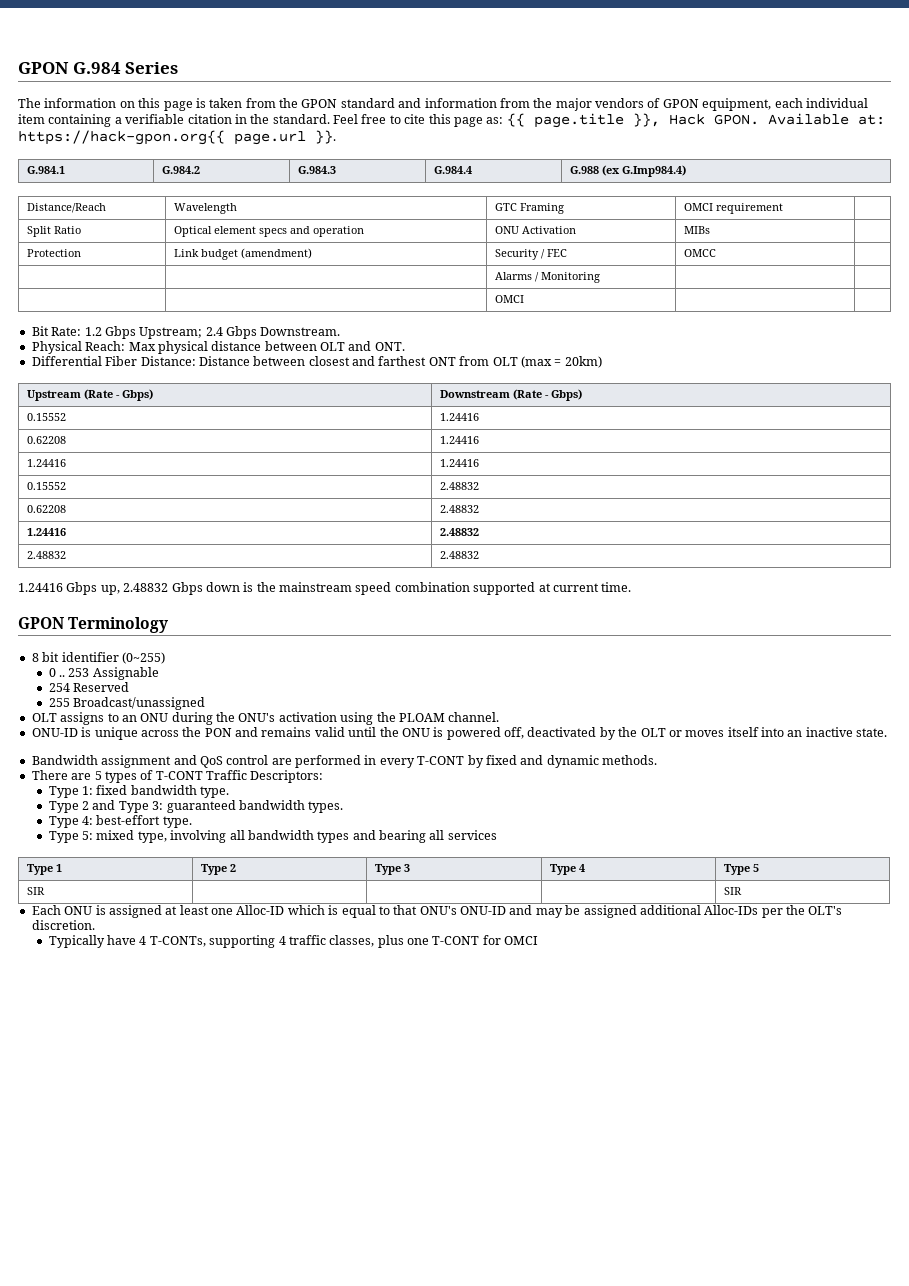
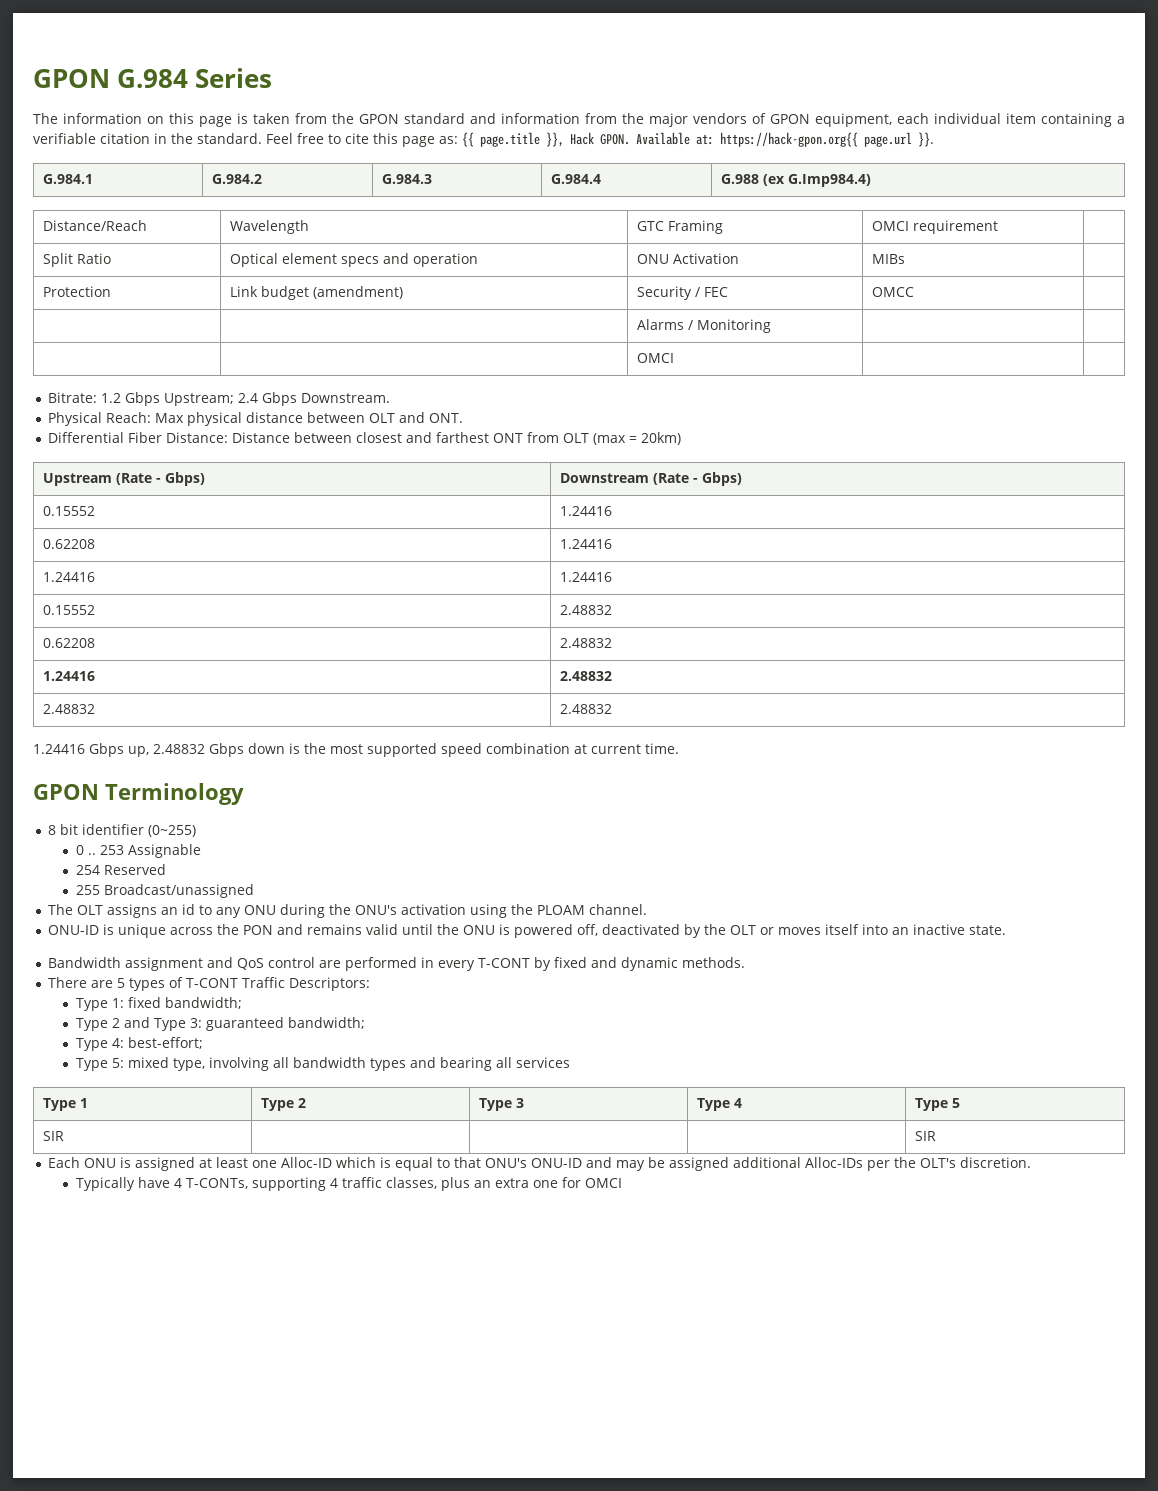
[31,326,82,336] Bit Rate: -> [48,392,98,403] Bitrate:
[279,582,352,592] mainstream -> [330,743,437,757] most supported
[473,582,536,595] supported -> (570, 748) none
(206, 703) none -> [48,904,74,915] The
[107,713,137,722] to an -> [161,904,242,918] an id to any
[130,785,230,798] bandwidth type. -> [164,997,242,1009] bandwidth;
[238,800,344,813] bandwidth types. -> [287,1017,365,1029] bandwidth;
[96,815,192,828] best-effort type. -> [127,1037,203,1049] best-effort;
[407,936,480,945] one T-CONT -> [473,1178,558,1188] an extra one

